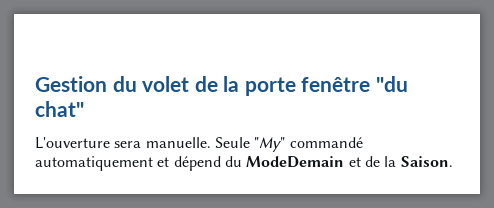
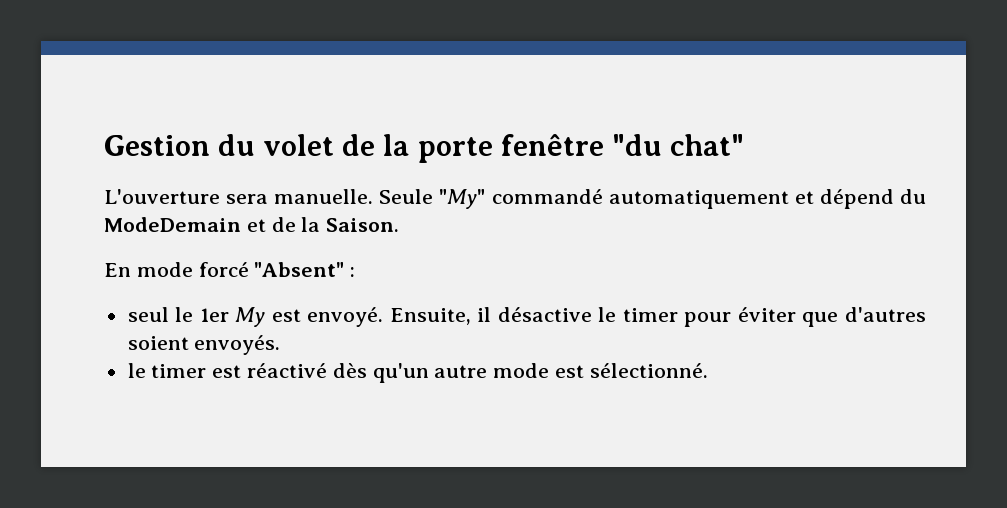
(453, 161) none -> [104,262,356,277] [127,307,926,327] [127,335,281,355] [127,363,708,383] // En mode forcé "Absent" : // seul le 1er My est envoyé. Ensuite, il désactive le timer pour éviter que d'autres soient envoyés. // le timer est réactivé dès qu'un autre mode est sélectionné.

